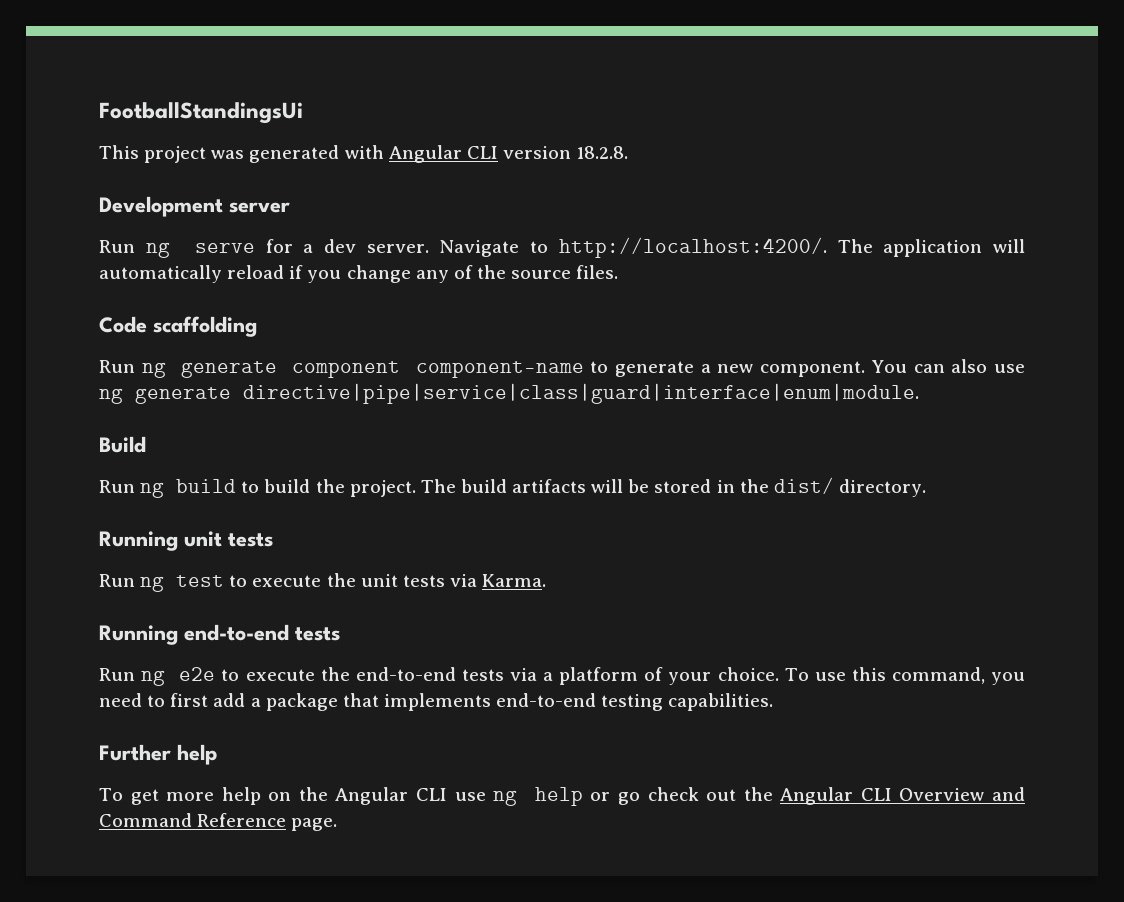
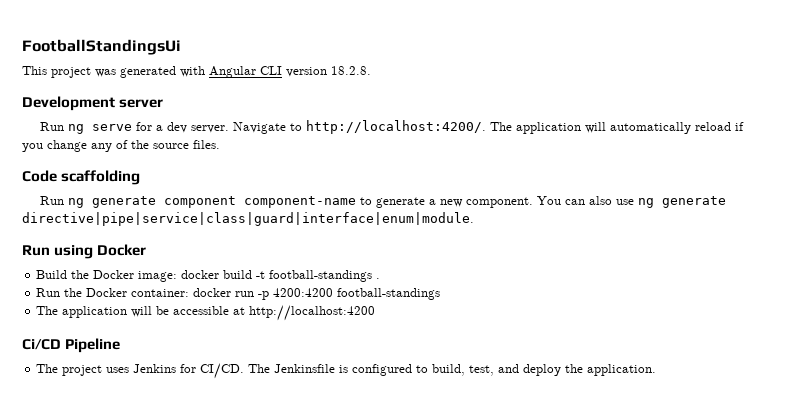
[99,436,146,453] [99,477,926,498] [99,531,273,551] [99,573,547,592] [99,624,340,645] [99,667,1026,686] [99,693,774,711] [99,744,217,765] [99,787,1025,806] [99,813,338,831] Build // Run ng build to build the project. The build artifacts will be stored in the dist/ directory. // Running unit tests // Run ng test to execute the unit tests via Karma. // Running end-to-end tests // Run ng e2e to execute the end-to-end tests via a platform of your choice. To use this command, you need to first add a package that implements end-to-end testing capabilities. // Further help // To get more help on the Angular CLI use ng help or go check out the Angular CLI Overview and Command Reference page. -> [22,244,147,259] [36,270,381,282] [36,288,441,300] [36,305,376,321] [22,338,121,353] [36,363,657,379] Run using Docker // Build the Docker image: docker build -t football-standings . // Run the Docker container: docker run -p 4200:4200 football-standings // The application will be accessible at http://localhost:4200 // Ci/CD Pipeline // The project uses Jenkins for CI/CD. The Jenkinsfile is configured to build, test, and deploy the application.

